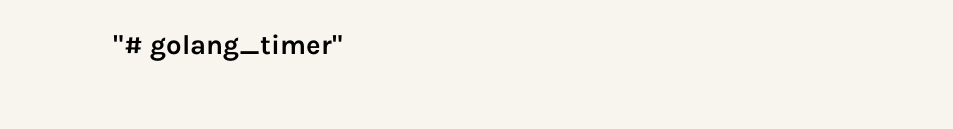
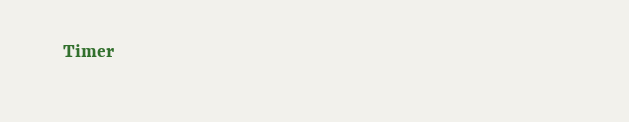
[113,34,344,61] "# golang_timer" -> [63,44,114,57] Timer

